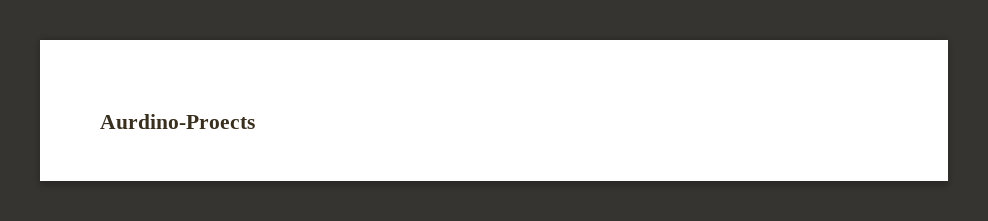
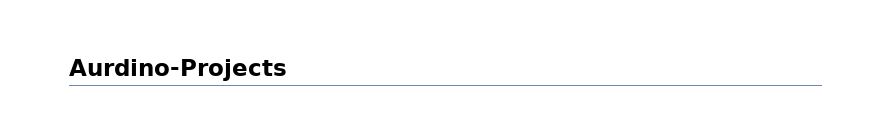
[100,114,255,129] Aurdino-Proects -> [69,59,287,81] Aurdino-Projects

